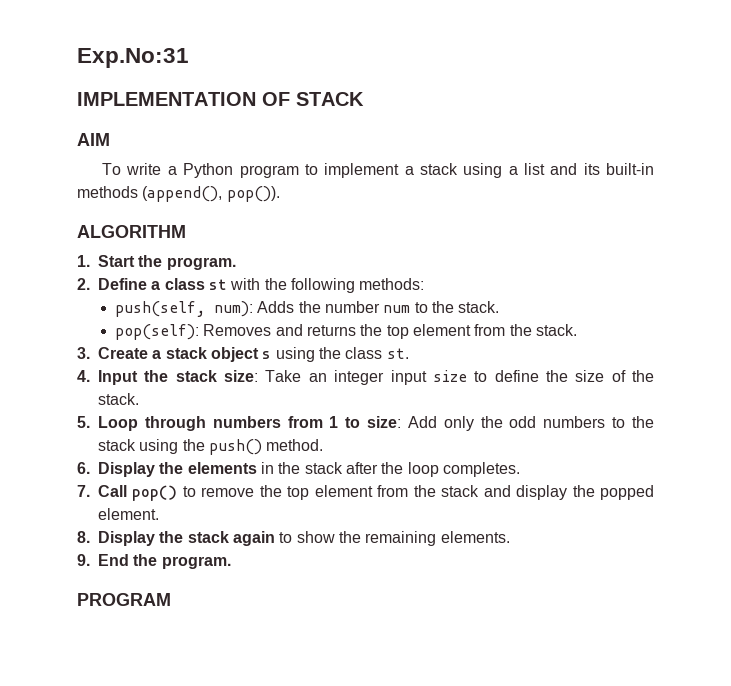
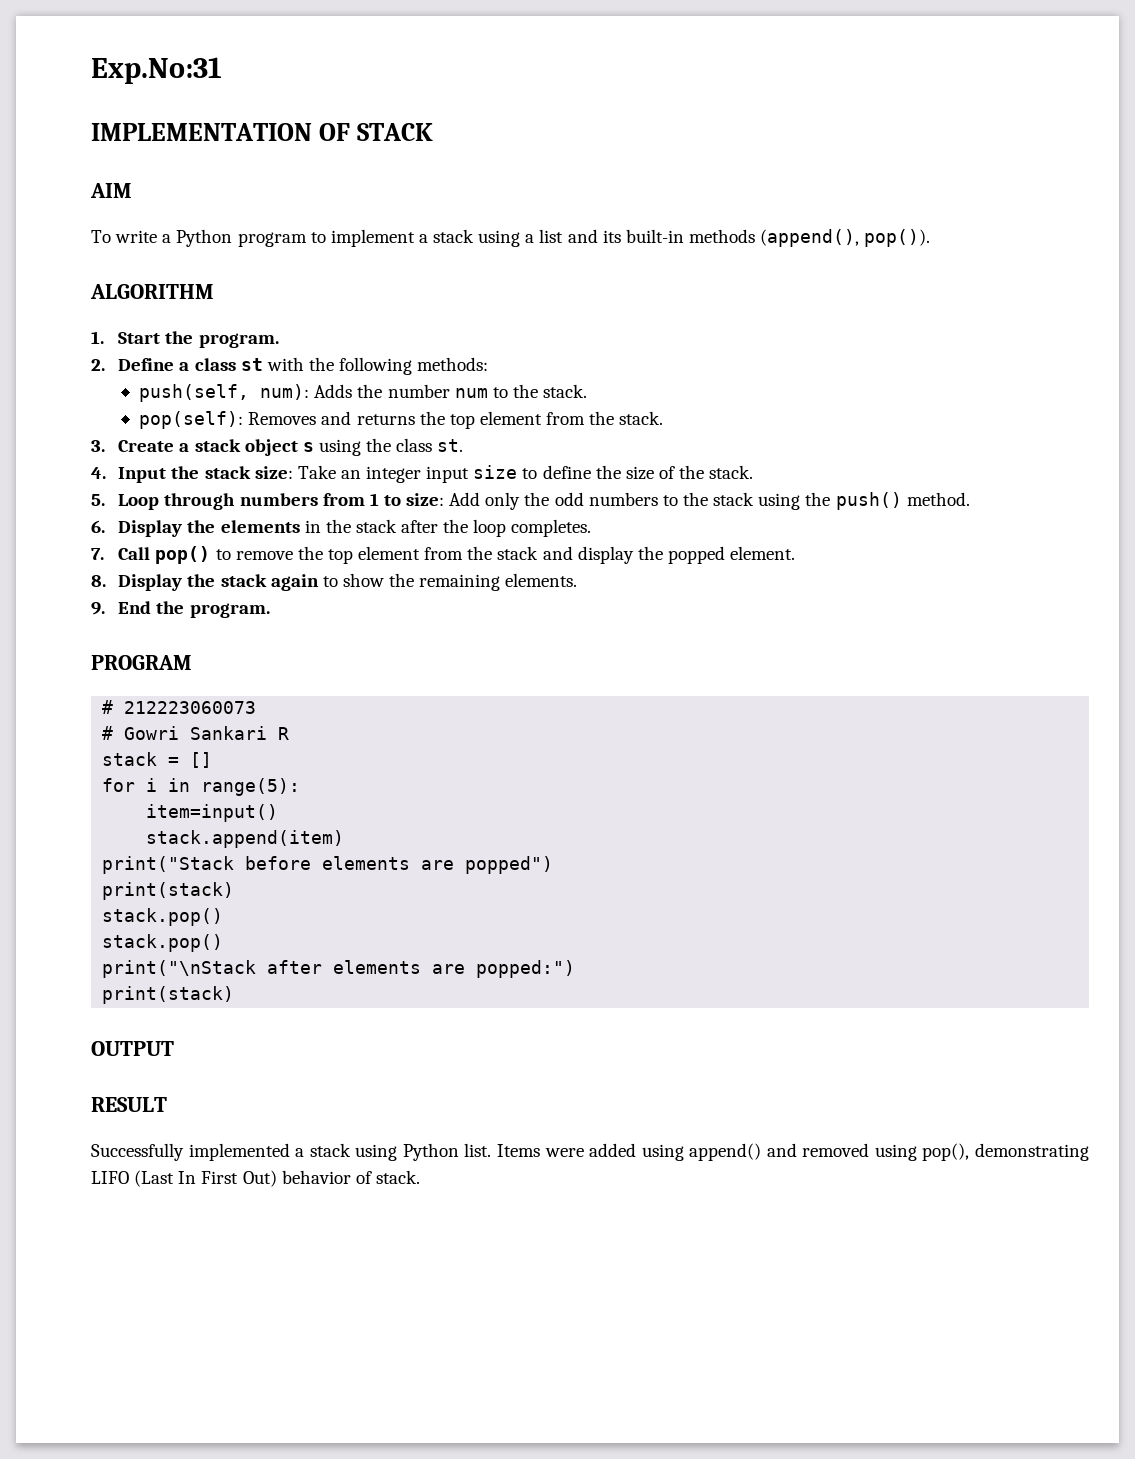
(171, 599) none -> [102,700,257,714] [102,726,290,740] [102,752,213,768] [102,778,301,796] [146,804,279,822] [146,830,345,848] [102,856,554,874] [102,882,235,900] [102,908,224,926] [102,934,224,952] [102,960,576,978] [102,986,235,1004] [91,1041,174,1056] [91,1097,167,1112] [91,1143,1089,1161] [91,1170,420,1187] // # 212223060073 // # Gowri Sankari R // stack = [] // for i in range(5): // item=input() // stack.append(item) // print("Stack before elements are popped") // print(stack) // stack.pop() // stack.pop() // print("\nStack after elements are popped:") // print(stack) // OUTPUT // RESULT // Successfully implemented a stack using Python list. Items were added using append() and removed using pop(), demonstrating LIFO (Last In First Out) behavior of stack.

